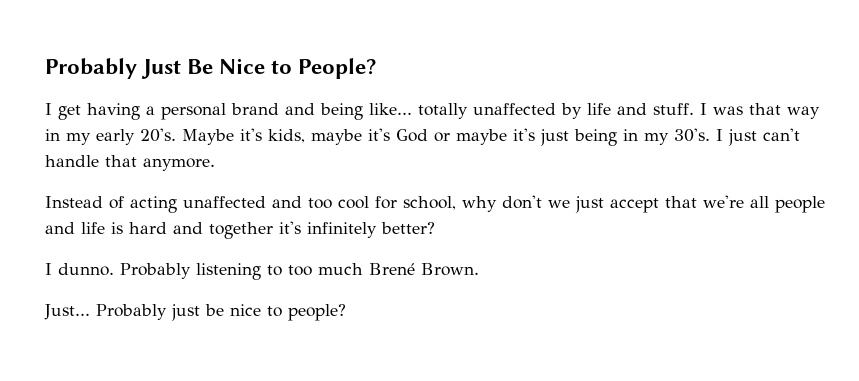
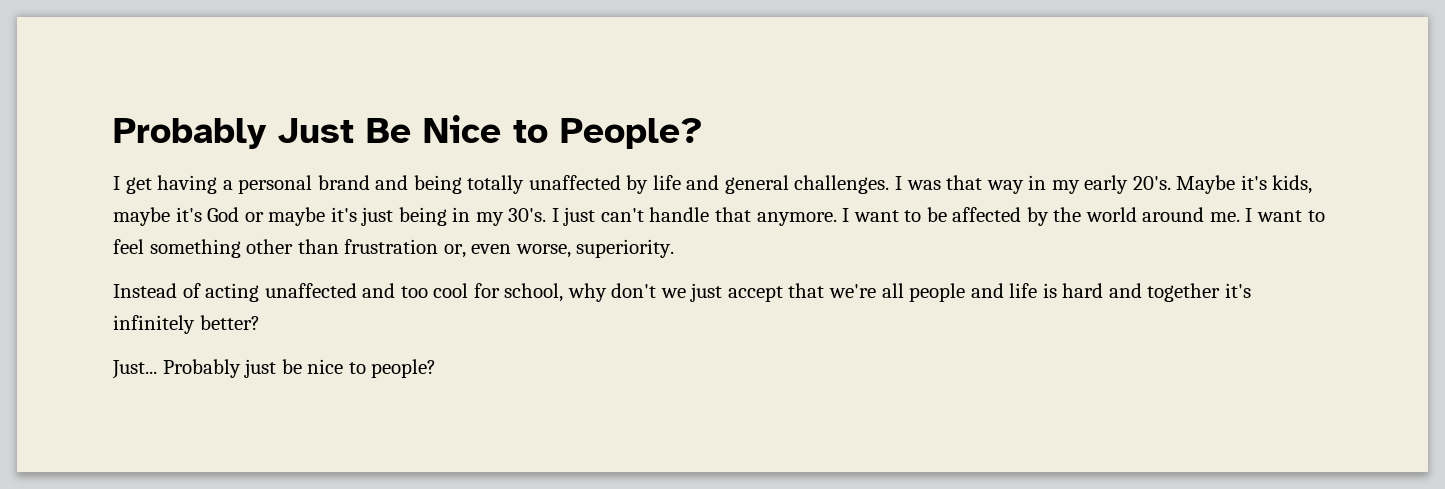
[369,103,412,115] like... -> (462, 184) none
[653,103,694,115] stuff. -> [724,175,890,194] general challenges.
(215, 164) none -> [842,207,1325,226] [113,239,675,258] I want to be affected by the world around me. I want to feel something other than frustration or, even worse, superiority.
[45,263,479,280] // I dunno. Probably listening to too much Brené Brown. -> (260, 322) none

